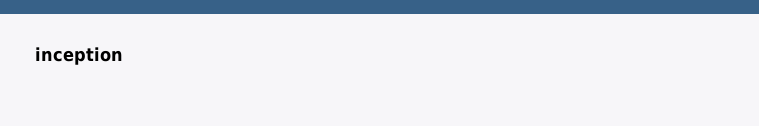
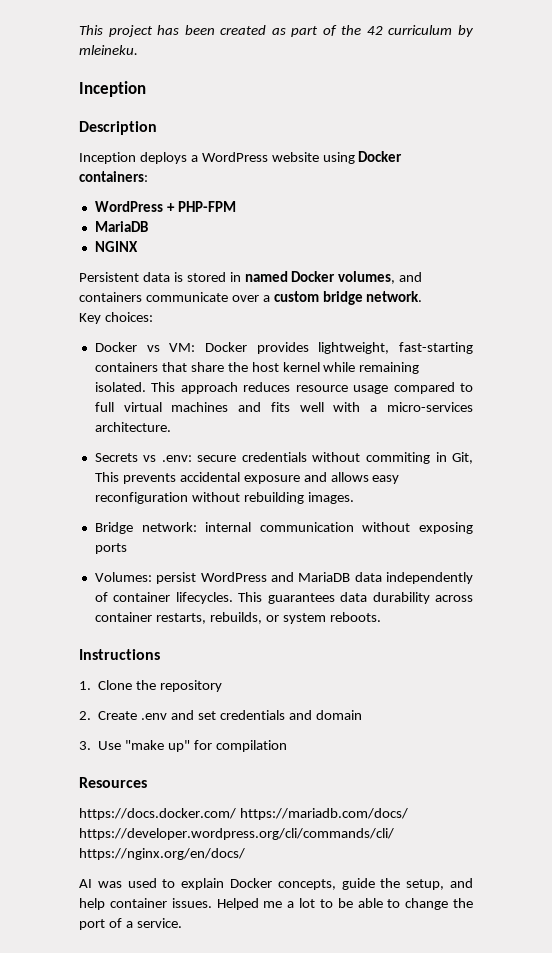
[35,47,123,65] inception -> [79,25,474,37] [79,45,138,55] [79,81,146,97] [79,121,157,135] [79,151,403,164] [79,171,148,182] [94,201,236,212] [94,221,148,232] [94,241,138,252] [79,271,423,284] [79,291,423,305] [79,312,153,324] [94,342,474,354] [94,362,420,374] [94,382,474,394] [94,402,473,412] [94,422,171,432] [94,452,474,464] [94,472,400,484] [94,492,354,504] [94,522,474,534] [94,543,127,554] [94,572,473,584] [94,592,474,604] [94,612,381,624] [79,649,160,660] [79,680,223,692] [79,710,362,720] [79,740,287,752] [79,777,147,788] [79,808,408,820] [79,828,394,840] [79,848,245,860] [79,878,474,890] [79,898,473,910] [79,918,182,930] This project has been created as part of the 42 curriculum by mleineku. // Inception // Description // Inception deploys a WordPress website using Docker containers: // WordPress + PHP-FPM // MariaDB // NGINX // Persistent data is stored in named Docker volumes, and containers communicate over a custom bridge network. // Key choices: // Docker vs VM: Docker provides lightweight, fast-starting containers that share the host kernel while remaining isolated. This approach reduces resource usage compared to full virtual machines and fits well with a micro-services architecture. // Secrets vs .env: secure credentials without commiting in Git, This prevents accidental exposure and allows easy reconfiguration without rebuilding images. // Bridge network: internal communication without exposing ports // Volumes: persist WordPress and MariaDB data independently of container lifecycles. This guarantees data durability across container restarts, rebuilds, or system reboots. // Instructions // 1. Clone the repository // 2. Create .env and set credentials and domain // 3. Use "make up" for compilation // Resources // https://docs.docker.com/ https://mariadb.com/docs/ https://developer.wordpress.org/cli/commands/cli/ https://nginx.org/en/docs/ // AI was used to explain Docker concepts, guide the setup, and help container issues. Helped me a lot to be able to change the port of a service.

